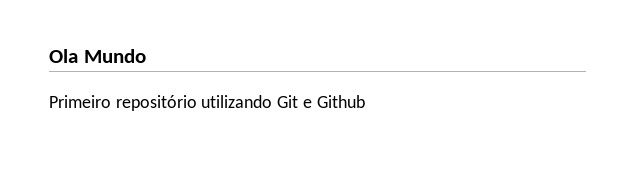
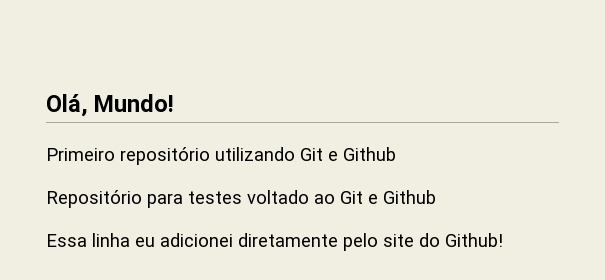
[49,49,146,63] Ola Mundo -> [46,94,175,117] Olá, Mundo!
(365, 101) none -> [46,190,436,208] [46,233,503,251] // Repositório para testes voltado ao Git e Github // Essa linha eu adicionei diretamente pelo site do Github!

